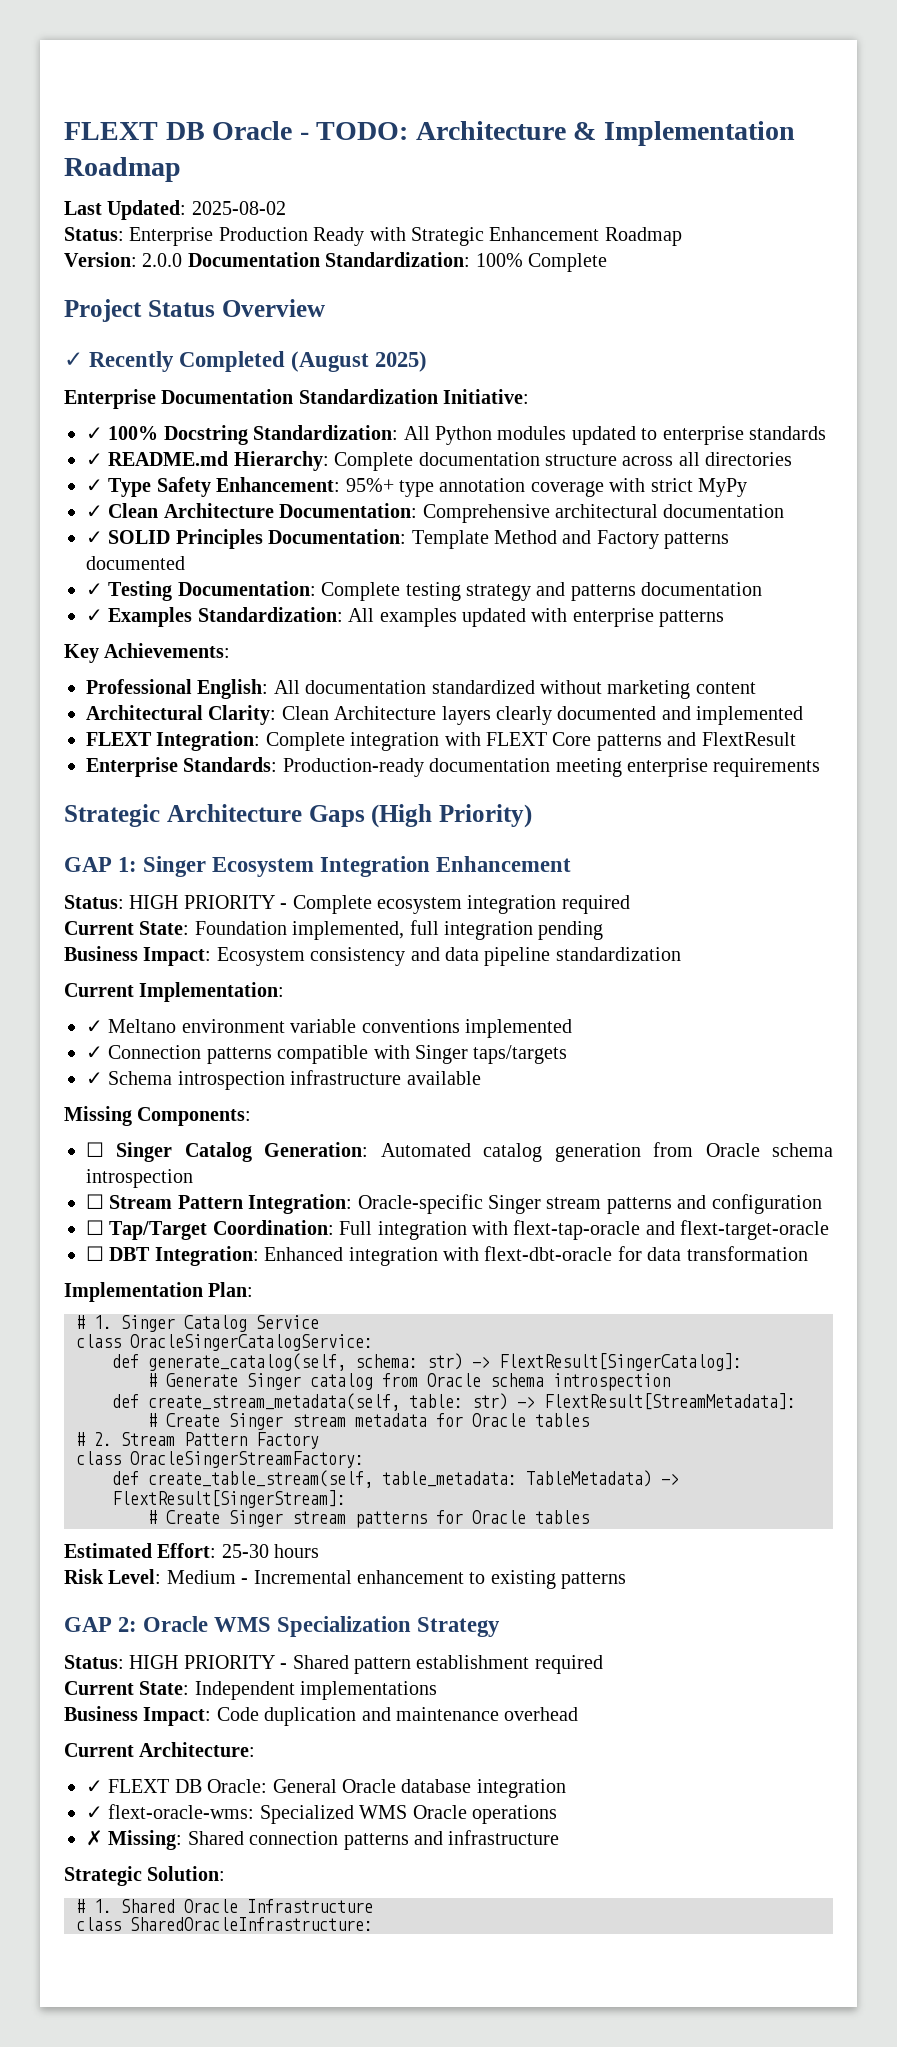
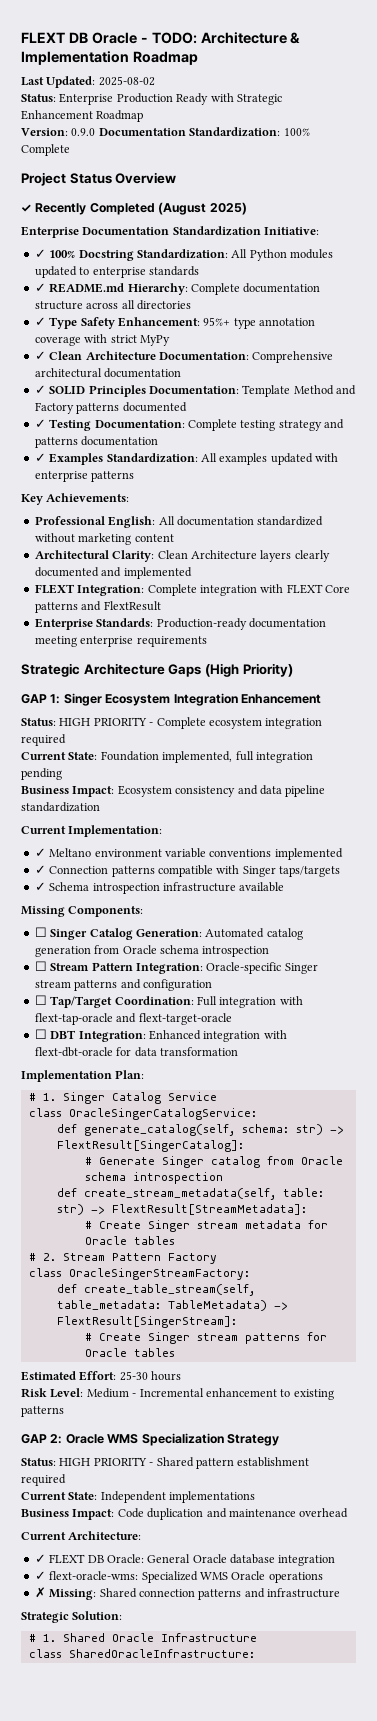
[142,253,183,267] 2.0.0 -> [71,128,96,136] 0.9.0

